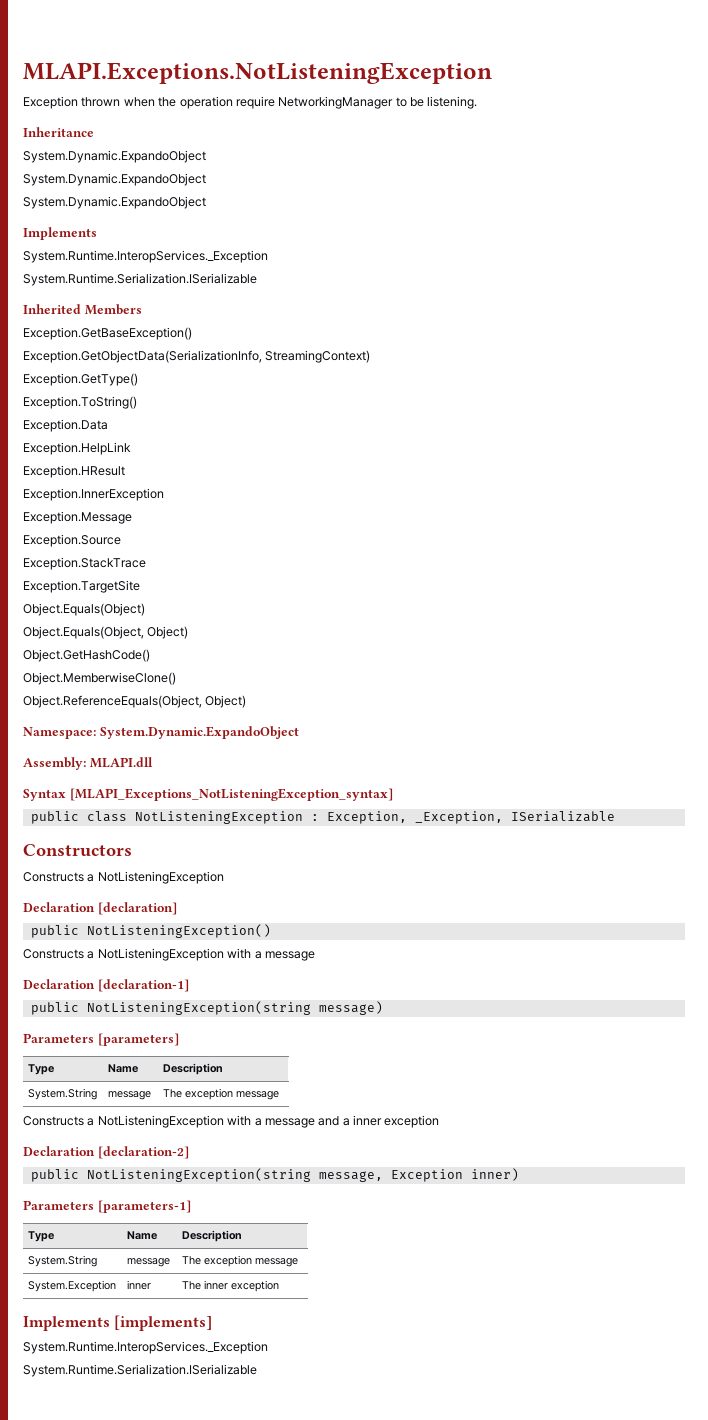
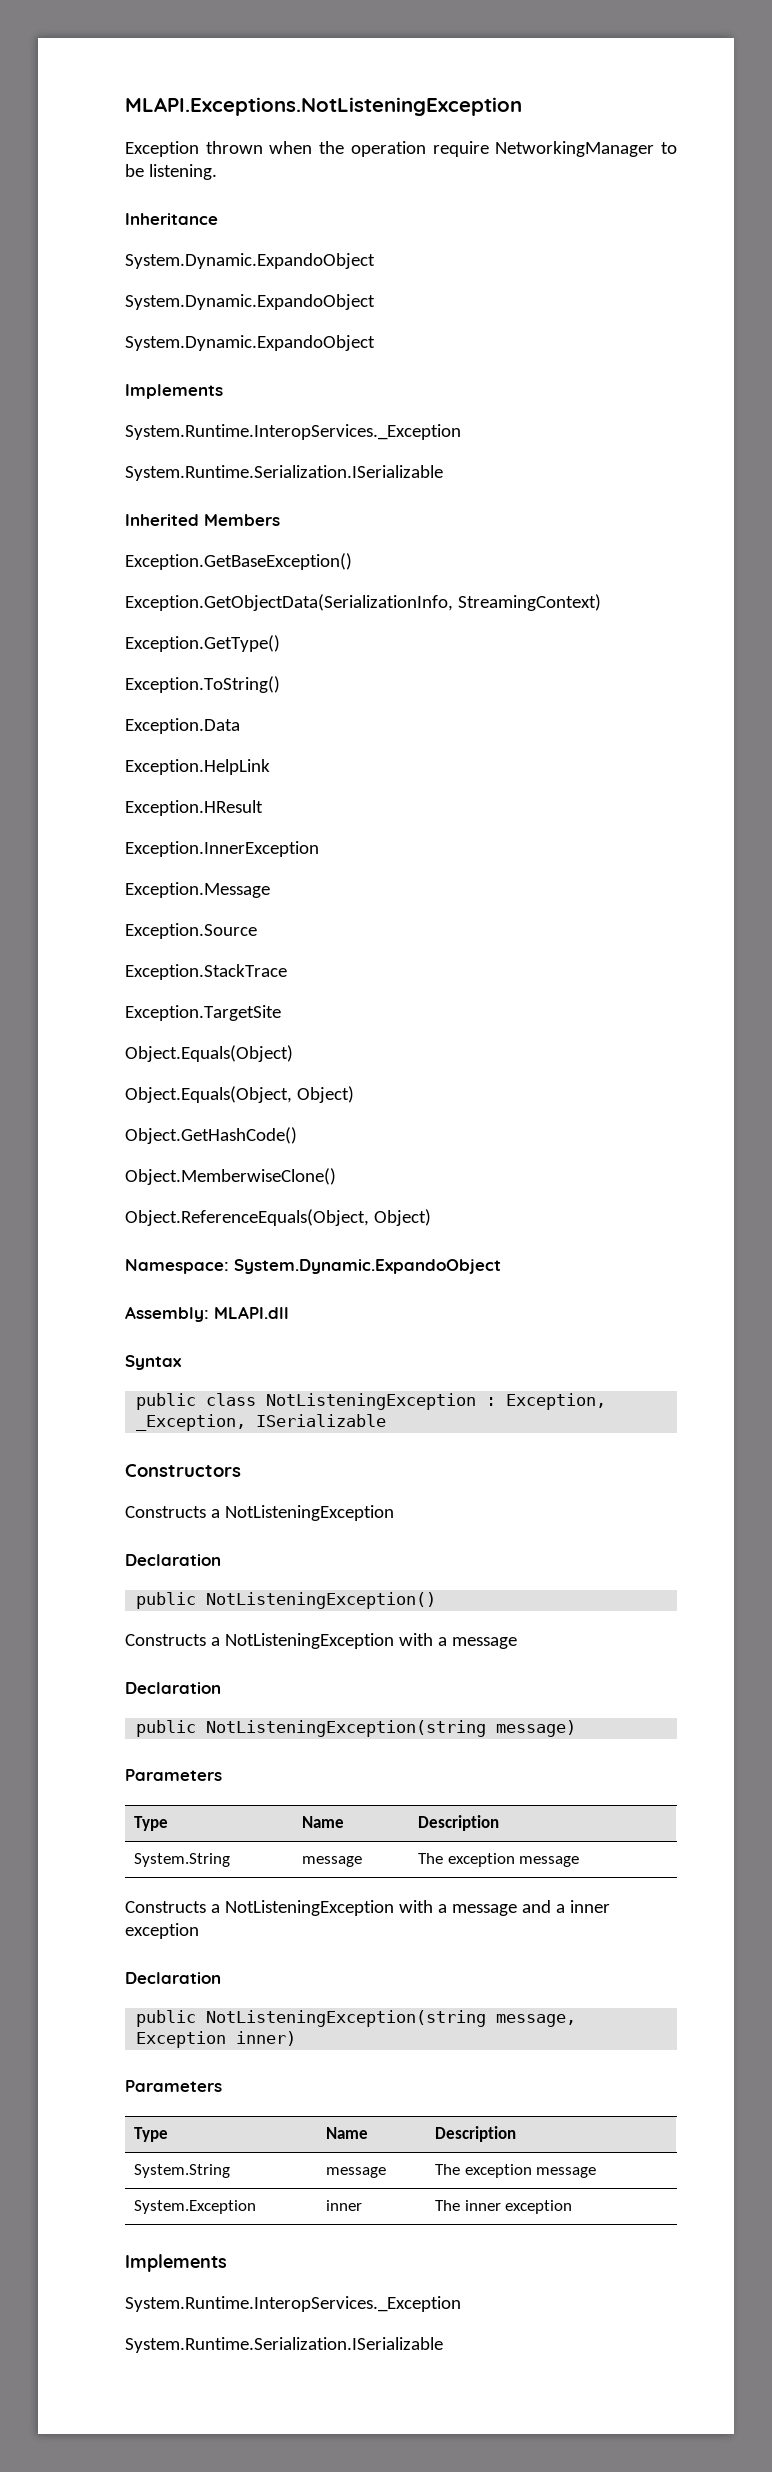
[69,788,393,801] [MLAPI_Exceptions_NotListeningException_syntax] -> (182, 1362) none
[97,902,177,915] [declaration] -> (221, 1560) none
[97,979,189,992] [declaration-1] -> (221, 1688) none
[97,1033,179,1046] [parameters] -> (222, 1775) none
[97,1146,189,1159] [declaration-2] -> (221, 1978) none
[97,1200,191,1213] [parameters-1] -> (222, 2086) none
[114,1315,213,1331] [implements] -> (227, 2263) none

